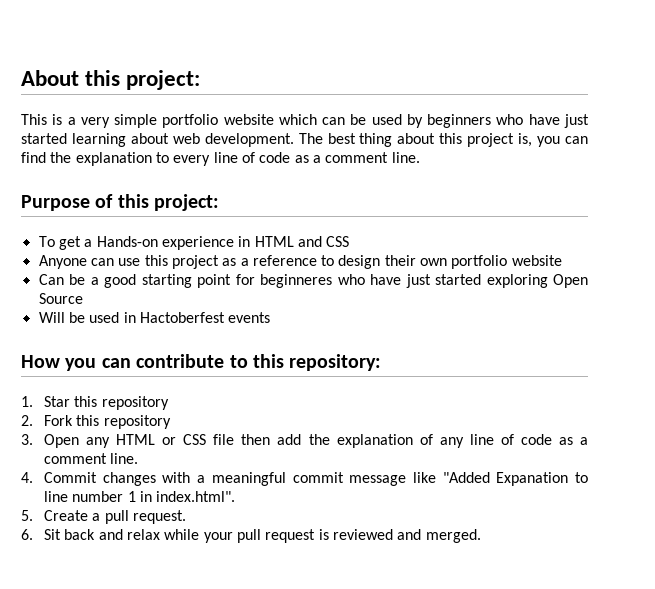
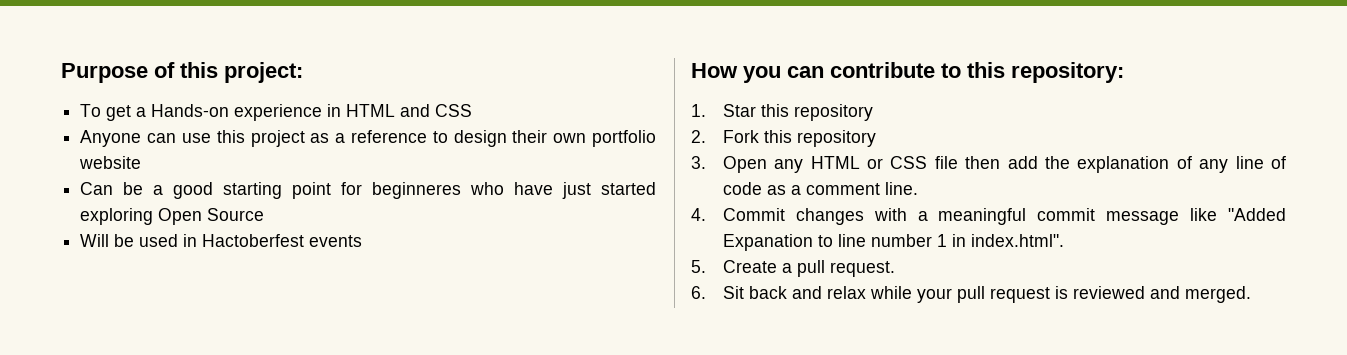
[21,70,201,90] [21,114,589,128] [21,133,588,147] [21,152,420,166] About this project: // This is a very simple portfolio website which can be used by beginners who have just started learning about web development. The best thing about this project is, you can find the explanation to every line of code as a comment line. // -> (61, 73) none

